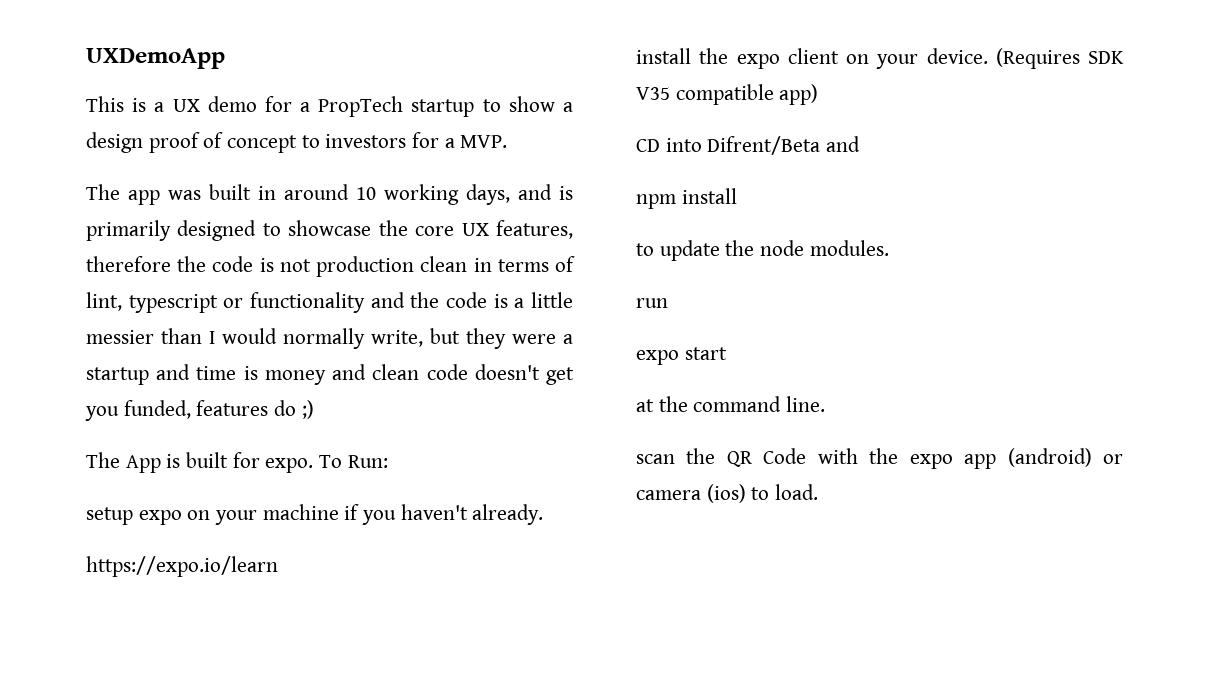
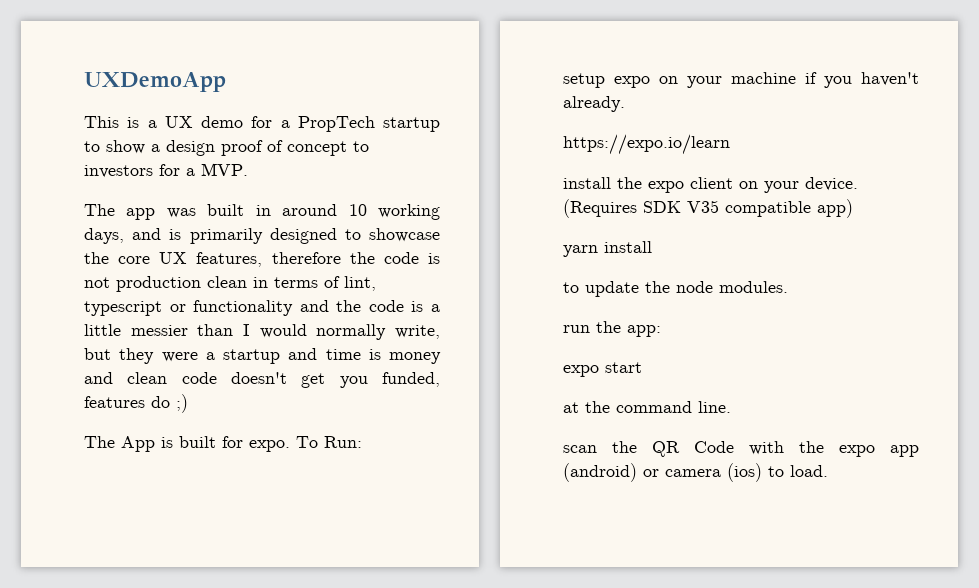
[636,136,861,155] [636,194,676,209] CD into Difrent/Beta and // npm -> [563,245,598,257] yarn
(668, 303) none -> [596,321,661,337] the app:

